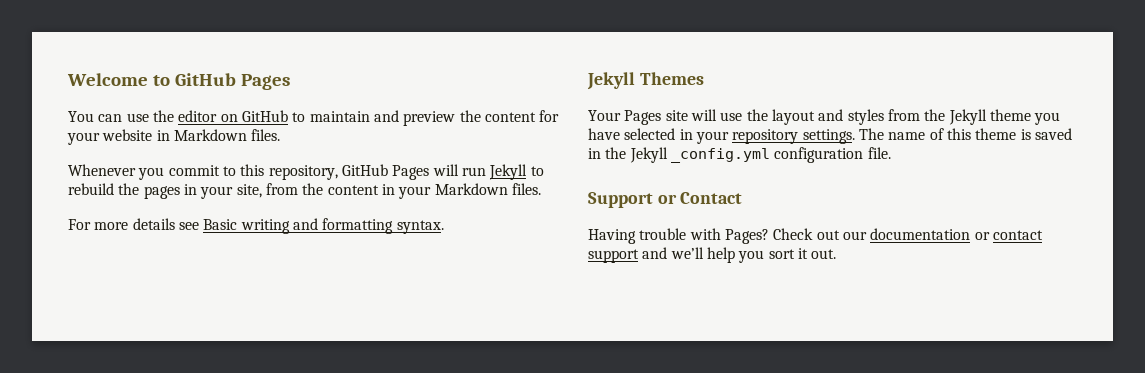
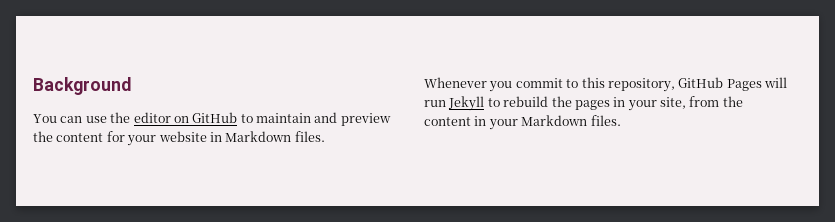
[67,73,290,90] Welcome to GitHub Pages -> [33,77,131,95] Background
[68,218,444,234] [587,72,704,90] [588,109,1061,125] [588,128,1072,144] [588,147,891,163] [588,192,743,208] [588,228,1043,244] [588,247,837,263] // For more details see Basic writing and formatting syntax. // Jekyll Themes // Your Pages site will use the layout and styles from the Jekyll theme you have selected in your repository settings. The name of this theme is saved in the Jekyll _config.yml configuration file. // Support or Contact // Having trouble with Pages? Check out our documentation or contact support and we’ll help you sort it out. -> (621, 120) none

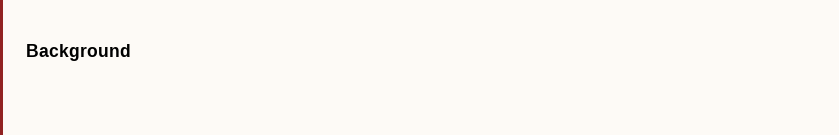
[33,112,391,126] [33,131,325,146] [424,77,787,92] [424,96,743,111] [424,115,621,130] // You can use the editor on GitHub to maintain and preview the content for your website in Markdown files. // Whenever you commit to this repository, GitHub Pages will run Jekyll to rebuild the pages in your site, from the content in your Markdown files. -> (131, 52) none

